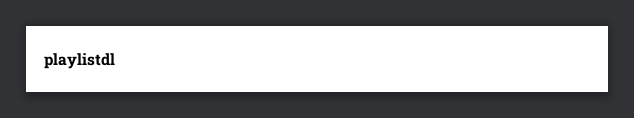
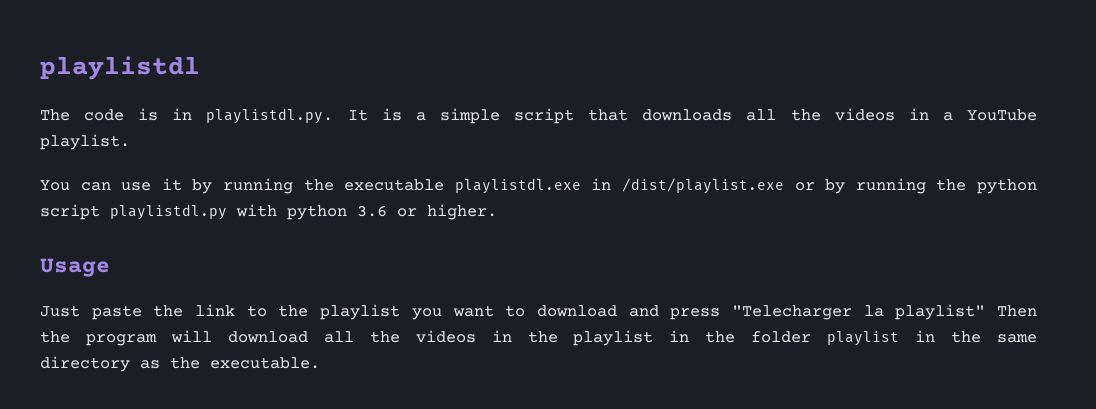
(115, 61) none -> [40,108,1037,124] [40,134,130,150] [40,178,1037,194] [40,204,497,220] [40,258,110,277] [40,304,1037,320] [40,330,1037,346] [40,356,320,372] // The code is in playlistdl.py. It is a simple script that downloads all the videos in a YouTube playlist. // You can use it by running the executable playlistdl.exe in /dist/playlist.exe or by running the python script playlistdl.py with python 3.6 or higher. // Usage // Just paste the link to the playlist you want to download and press "Telecharger la playlist" Then the program will download all the videos in the playlist in the folder playlist in the same directory as the executable.

